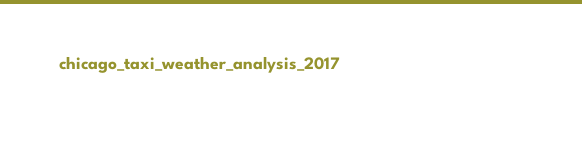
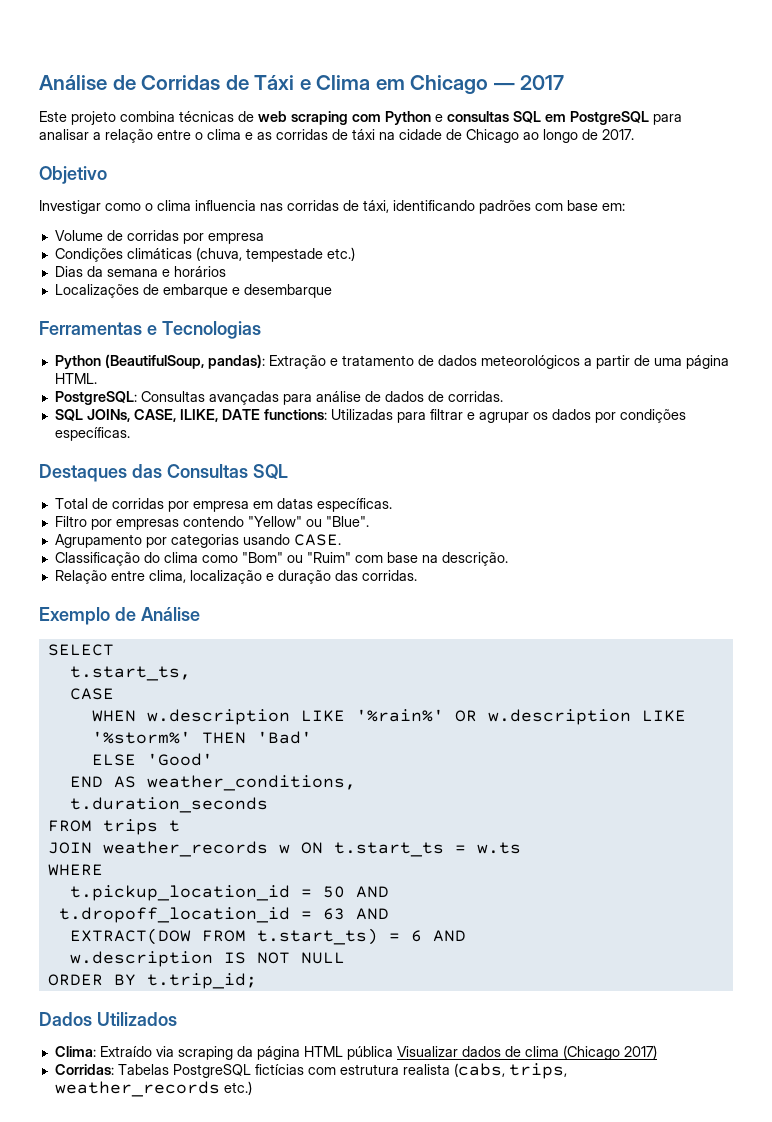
[59,56,340,73] chicago_taxi_weather_analysis_2017 -> [39,75,565,94] [39,111,682,125] [39,129,634,143] [39,166,107,184] [39,200,625,214] [54,230,264,244] [54,247,355,262] [54,266,226,277] [54,284,332,298] [39,321,261,339] [54,354,729,369] [54,373,97,384] [54,391,503,405] [54,409,686,423] [54,427,130,441] [39,464,288,482] [54,498,392,512] [54,516,369,530] [54,534,341,548] [54,552,508,566] [54,570,417,584] [39,607,200,625] [47,644,114,656] [69,666,191,681] [69,688,114,700] [91,709,686,725] [91,731,312,744] [91,753,213,766] [69,775,356,791] [69,797,268,813] [47,819,180,835] [47,841,521,857] [47,864,103,876] [69,885,389,901] [58,907,389,923] [69,928,466,945] [69,951,345,967] [47,973,257,989] [39,1012,177,1026] [54,1045,657,1060] [54,1063,567,1079] [54,1081,252,1097] Análise de Corridas de Táxi e Clima em Chicago — 2017 // Este projeto combina técnicas de web scraping com Python e consultas SQL em PostgreSQL para analisar a relação entre o clima e as corridas de táxi na cidade de Chicago ao longo de 2017. // Objetivo // Investigar como o clima influencia nas corridas de táxi, identificando padrões com base em: // Volume de corridas por empresa // Condições climáticas (chuva, tempestade etc.) // Dias da semana e horários // Localizações de embarque e desembarque // Ferramentas e Tecnologias // Python (BeautifulSoup, pandas): Extração e tratamento de dados meteorológicos a partir de uma página HTML. // PostgreSQL: Consultas avançadas para análise de dados de corridas. // SQL JOINs, CASE, ILIKE, DATE functions: Utilizadas para filtrar e agrupar os dados por condições específicas. // Destaques das Consultas SQL // Total de corridas por empresa em datas específicas. // Filtro por empresas contendo "Yellow" ou "Blue". // Agrupamento por categorias usando CASE. // Classificação do clima como "Bom" ou "Ruim" com base na descrição. // Relação entre clima, localização e duração das corridas. // Exemplo de Análise // SELECT // t.start_ts, // CASE // WHEN w.description LIKE '%rain%' OR w.description LIKE '%storm%' THEN 'Bad' // ELSE 'Good' // END AS weather_conditions, // t.duration_seconds // FROM trips t // JOIN weather_records w ON t.start_ts = w.ts // WHERE // t.pickup_location_id = 50 AND // t.dropoff_location_id = 63 AND // EXTRACT(DOW FROM t.start_ts) = 6 AND // w.description IS NOT NULL // ORDER BY t.trip_id; // Dados Utilizados // Clima: Extraído via scraping da página HTML pública Visualizar dados de clima (Chicago 2017) // Corridas: Tabelas PostgreSQL fictícias com estrutura realista (cabs, trips, weather_records etc.)

